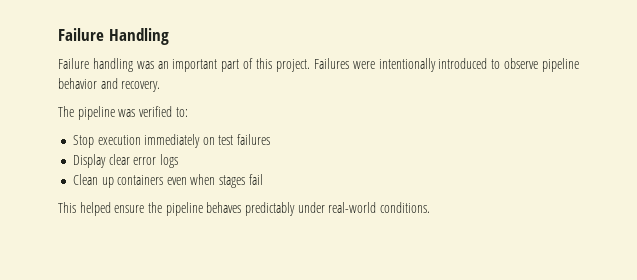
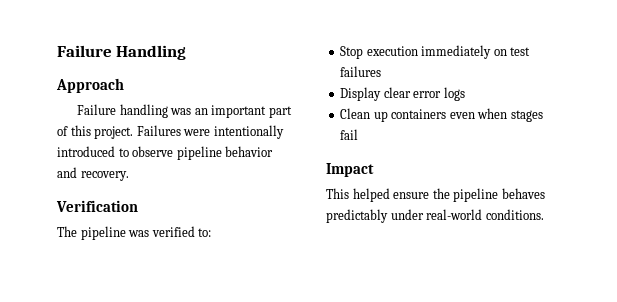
(169, 36) none -> [56,78,124,93] // Approach
(161, 86) none -> [56,200,138,212] // Verification
(263, 179) none -> [326,163,374,177] // Impact

